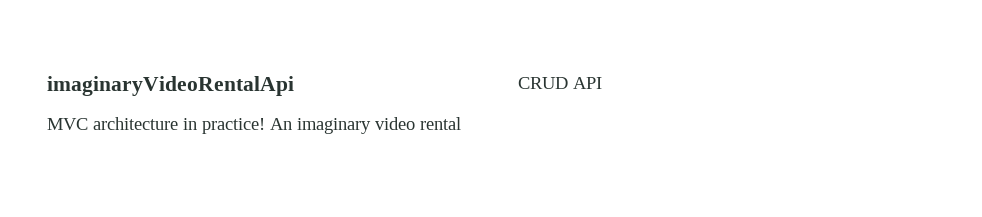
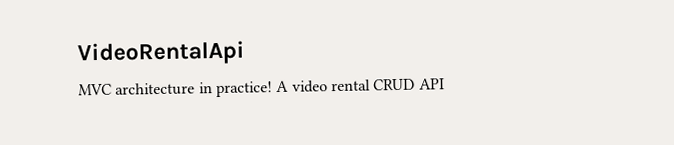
[47,76,294,96] imaginaryVideoRentalApi -> [77,40,245,67] VideoRentalApi
[270,118,371,134] An imaginary -> [276,80,290,93] A

